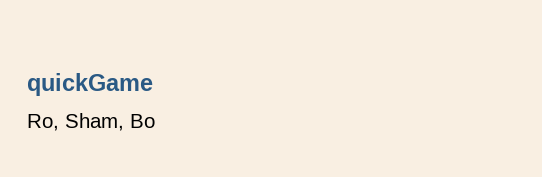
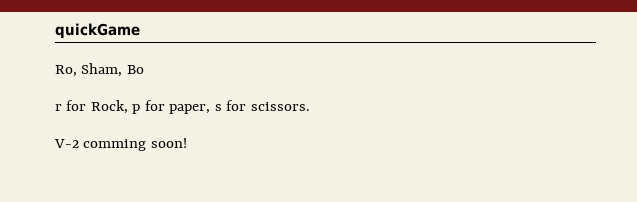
(155, 121) none -> [55,100,310,114] [54,138,187,151] // r for Rock, p for paper, s for scissors. // V-2 comming soon!

